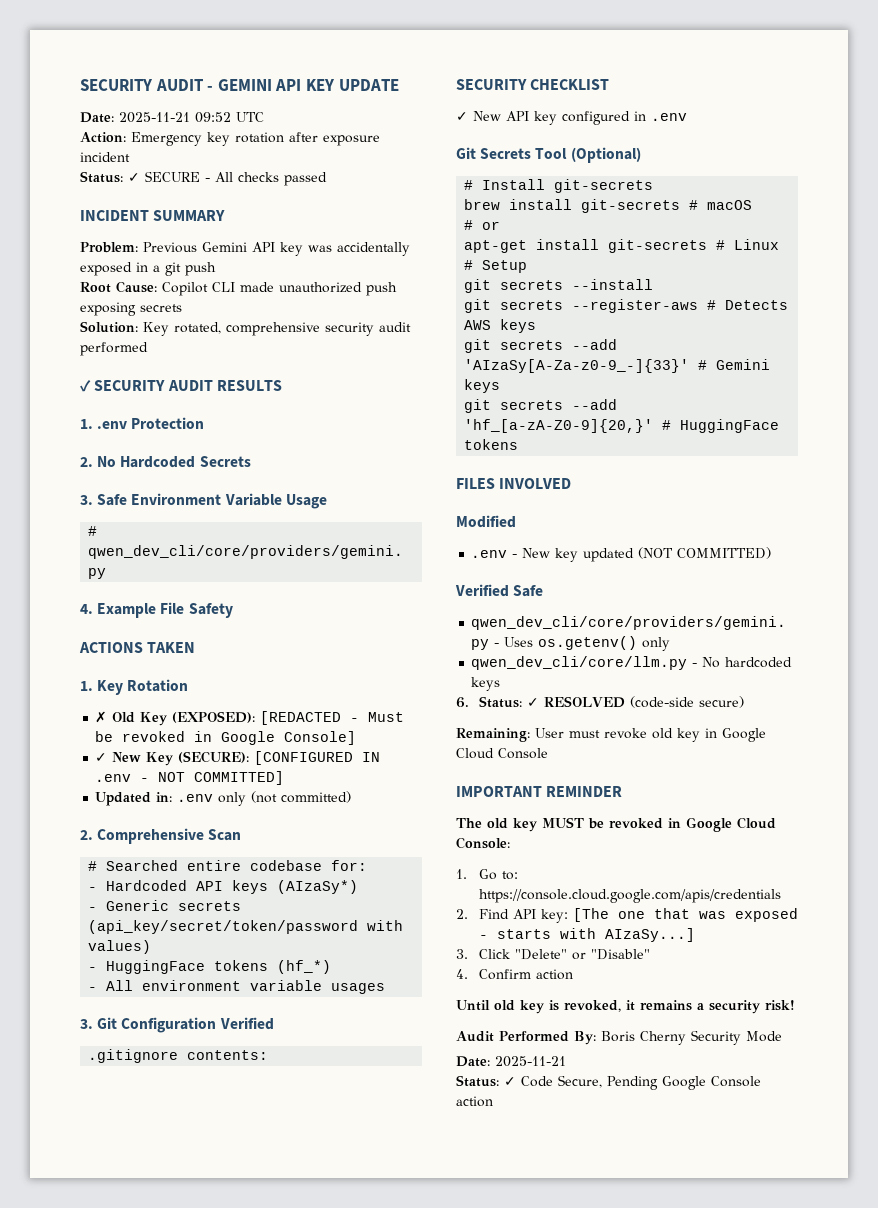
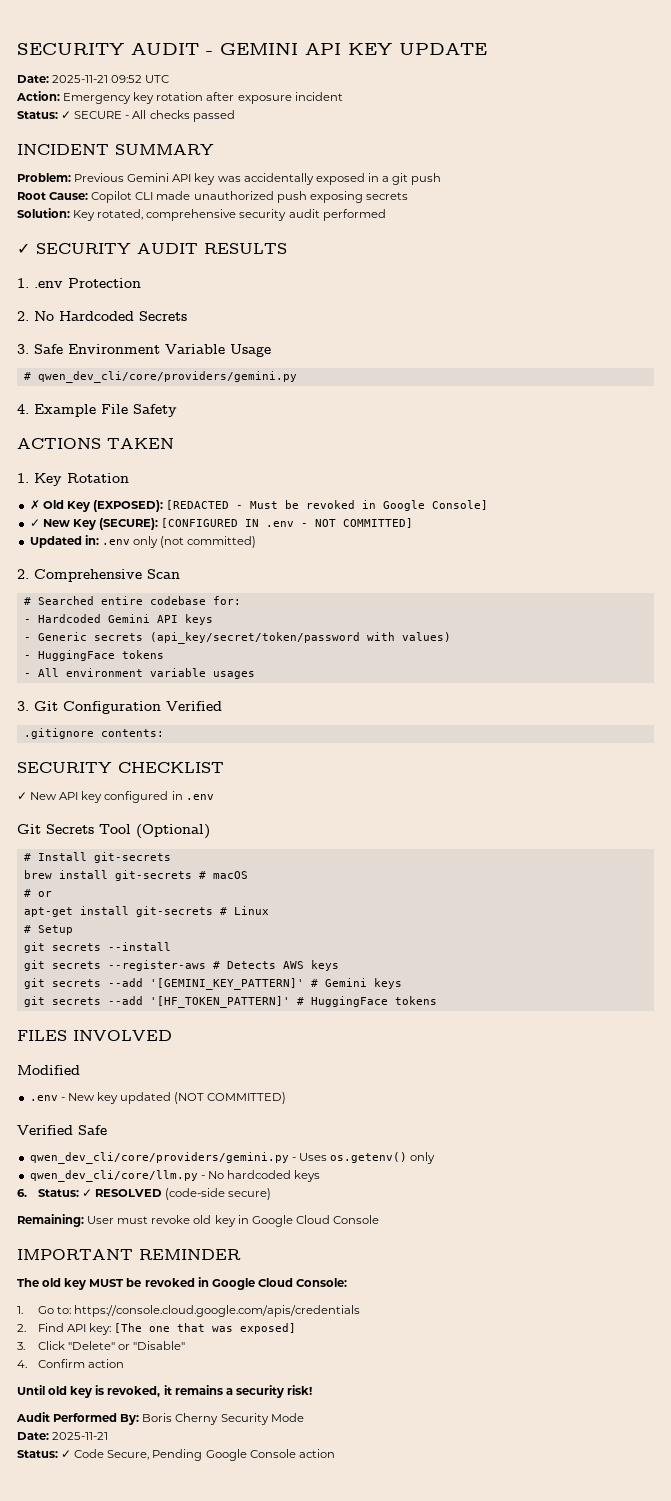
(188, 885) none -> [107,614,150,623] Gemini
[277,880,359,894] (AIzaSy*) -> (213, 619) none
[277,960,332,974] (hf_*) -> (164, 654) none
[464,359,690,373] 'AIzaSy[A-Za-z0-9_-]{33}' -> [149,978,304,990] '[GEMINI_KEY_PATTERN]'
[464,419,654,433] 'hf_[a-zA-Z0-9]{20,}' -> [149,996,290,1008] '[HF_TOKEN_PATTERN]'
[734,908,798,922] [478,928,695,942] exposed - starts with AIzaSy...] -> [240,1323,297,1334] exposed]

